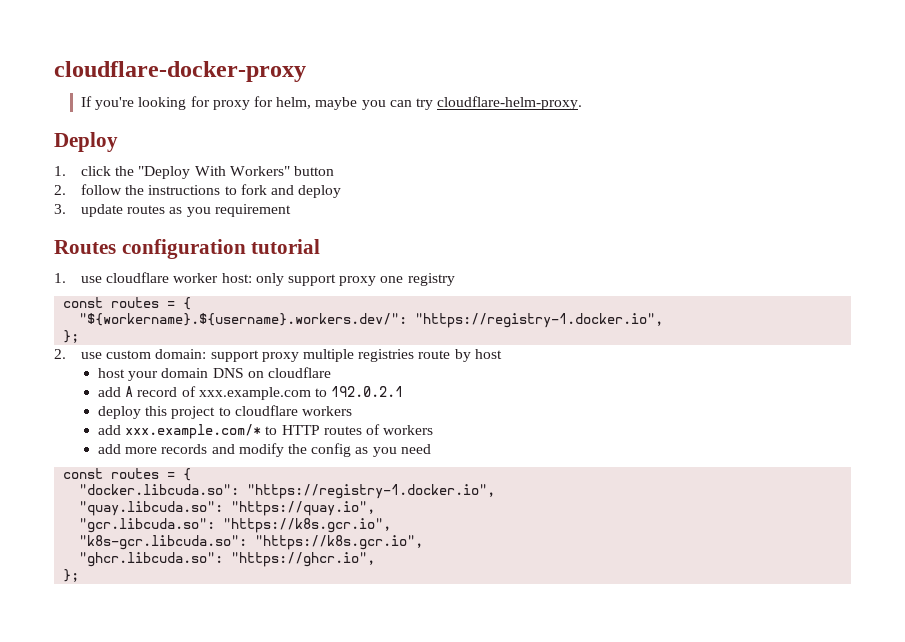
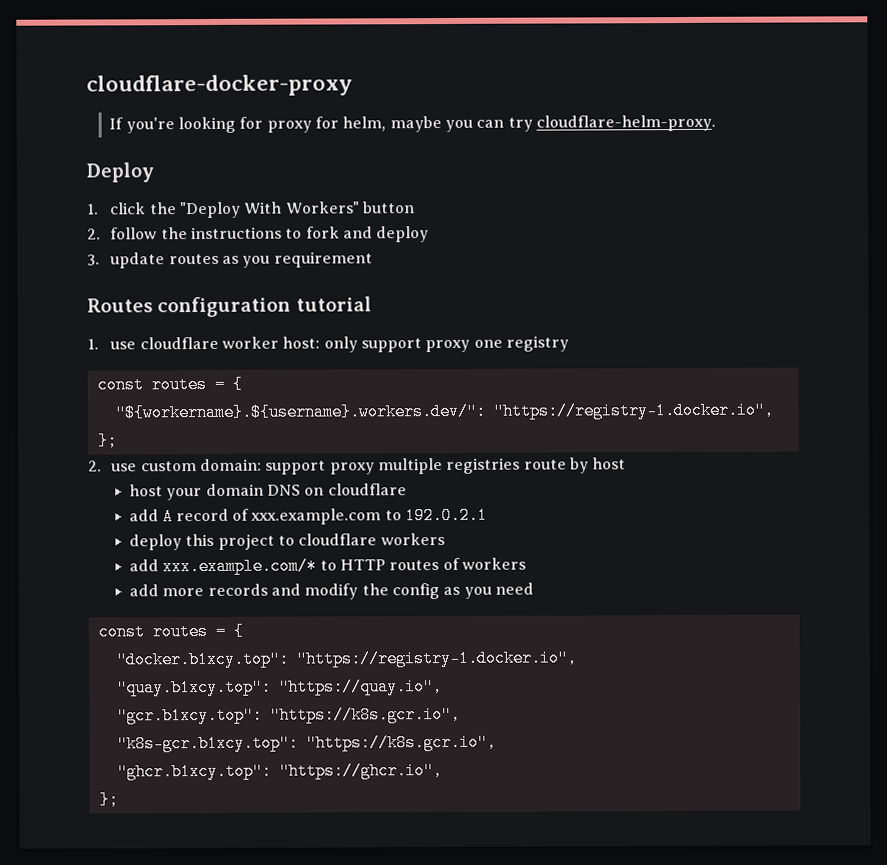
[79,484,496,499] [79,501,224,516] "docker.libcuda.so": "https://registry-1.docker.io", // "quay.libcuda.so": -> [115,649,577,669] [116,678,272,697] "docker.b1xcy.top": "https://registry-1.docker.io", // "quay.b1xcy.top":
[79,518,392,533] [79,535,424,550] [79,552,224,567] "gcr.libcuda.so": "https://k8s.gcr.io", // "k8s-gcr.libcuda.so": "https://k8s.gcr.io", // "ghcr.libcuda.so": -> [116,705,461,725] [116,733,497,753] [116,762,272,781] "gcr.b1xcy.top": "https://k8s.gcr.io", // "k8s-gcr.b1xcy.top": "https://k8s.gcr.io", // "ghcr.b1xcy.top":

